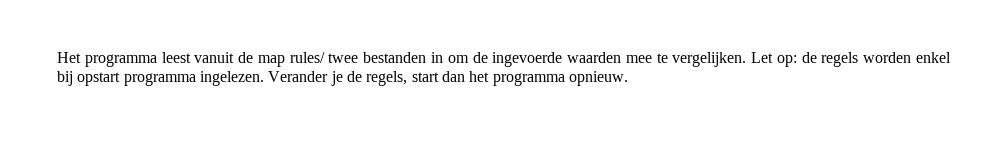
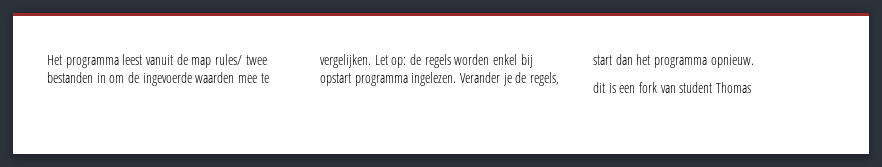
(628, 78) none -> [593,82,751,93] // dit is een fork van student Thomas

